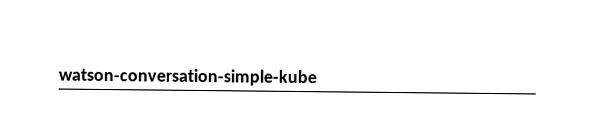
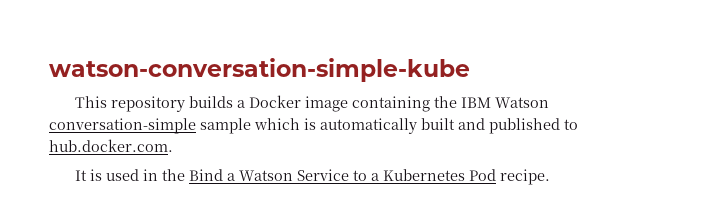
(317, 77) none -> [75,95,550,112] [49,118,578,134] [49,139,173,152] [75,169,551,185] // This repository builds a Docker image containing the IBM Watson conversation-simple sample which is automatically built and published to hub.docker.com. // It is used in the Bind a Watson Service to a Kubernetes Pod recipe.

